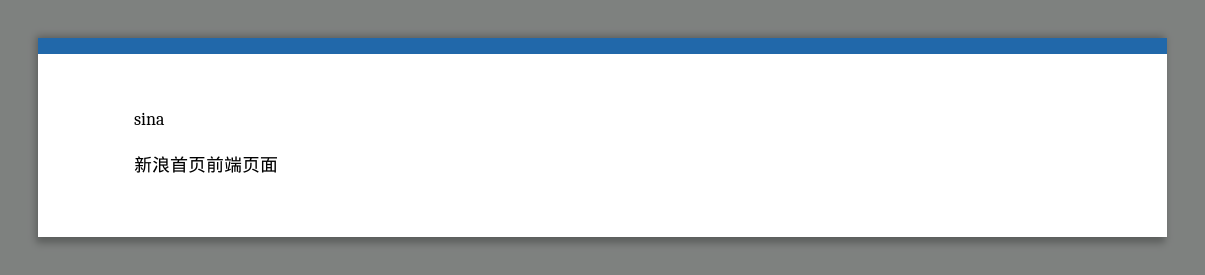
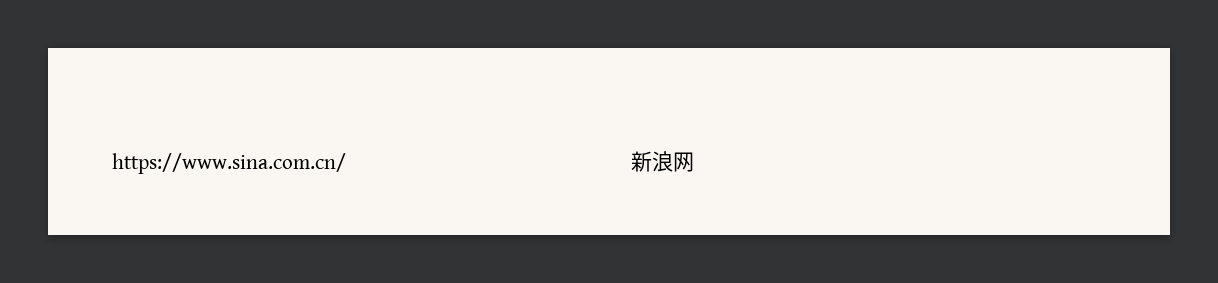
[134,112,165,125] sina -> [112,153,346,174] https://www.sina.com.cn/
[170,156,278,173] 首页前端页面 -> [673,152,694,172] 网

